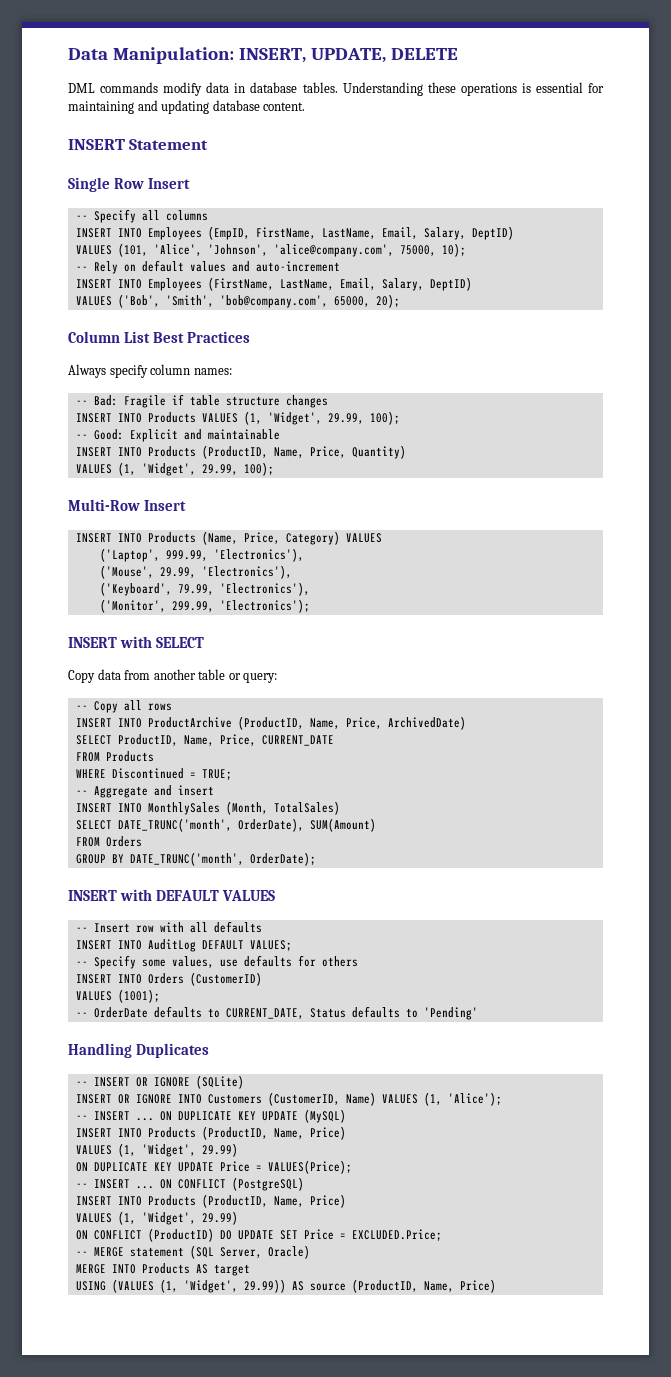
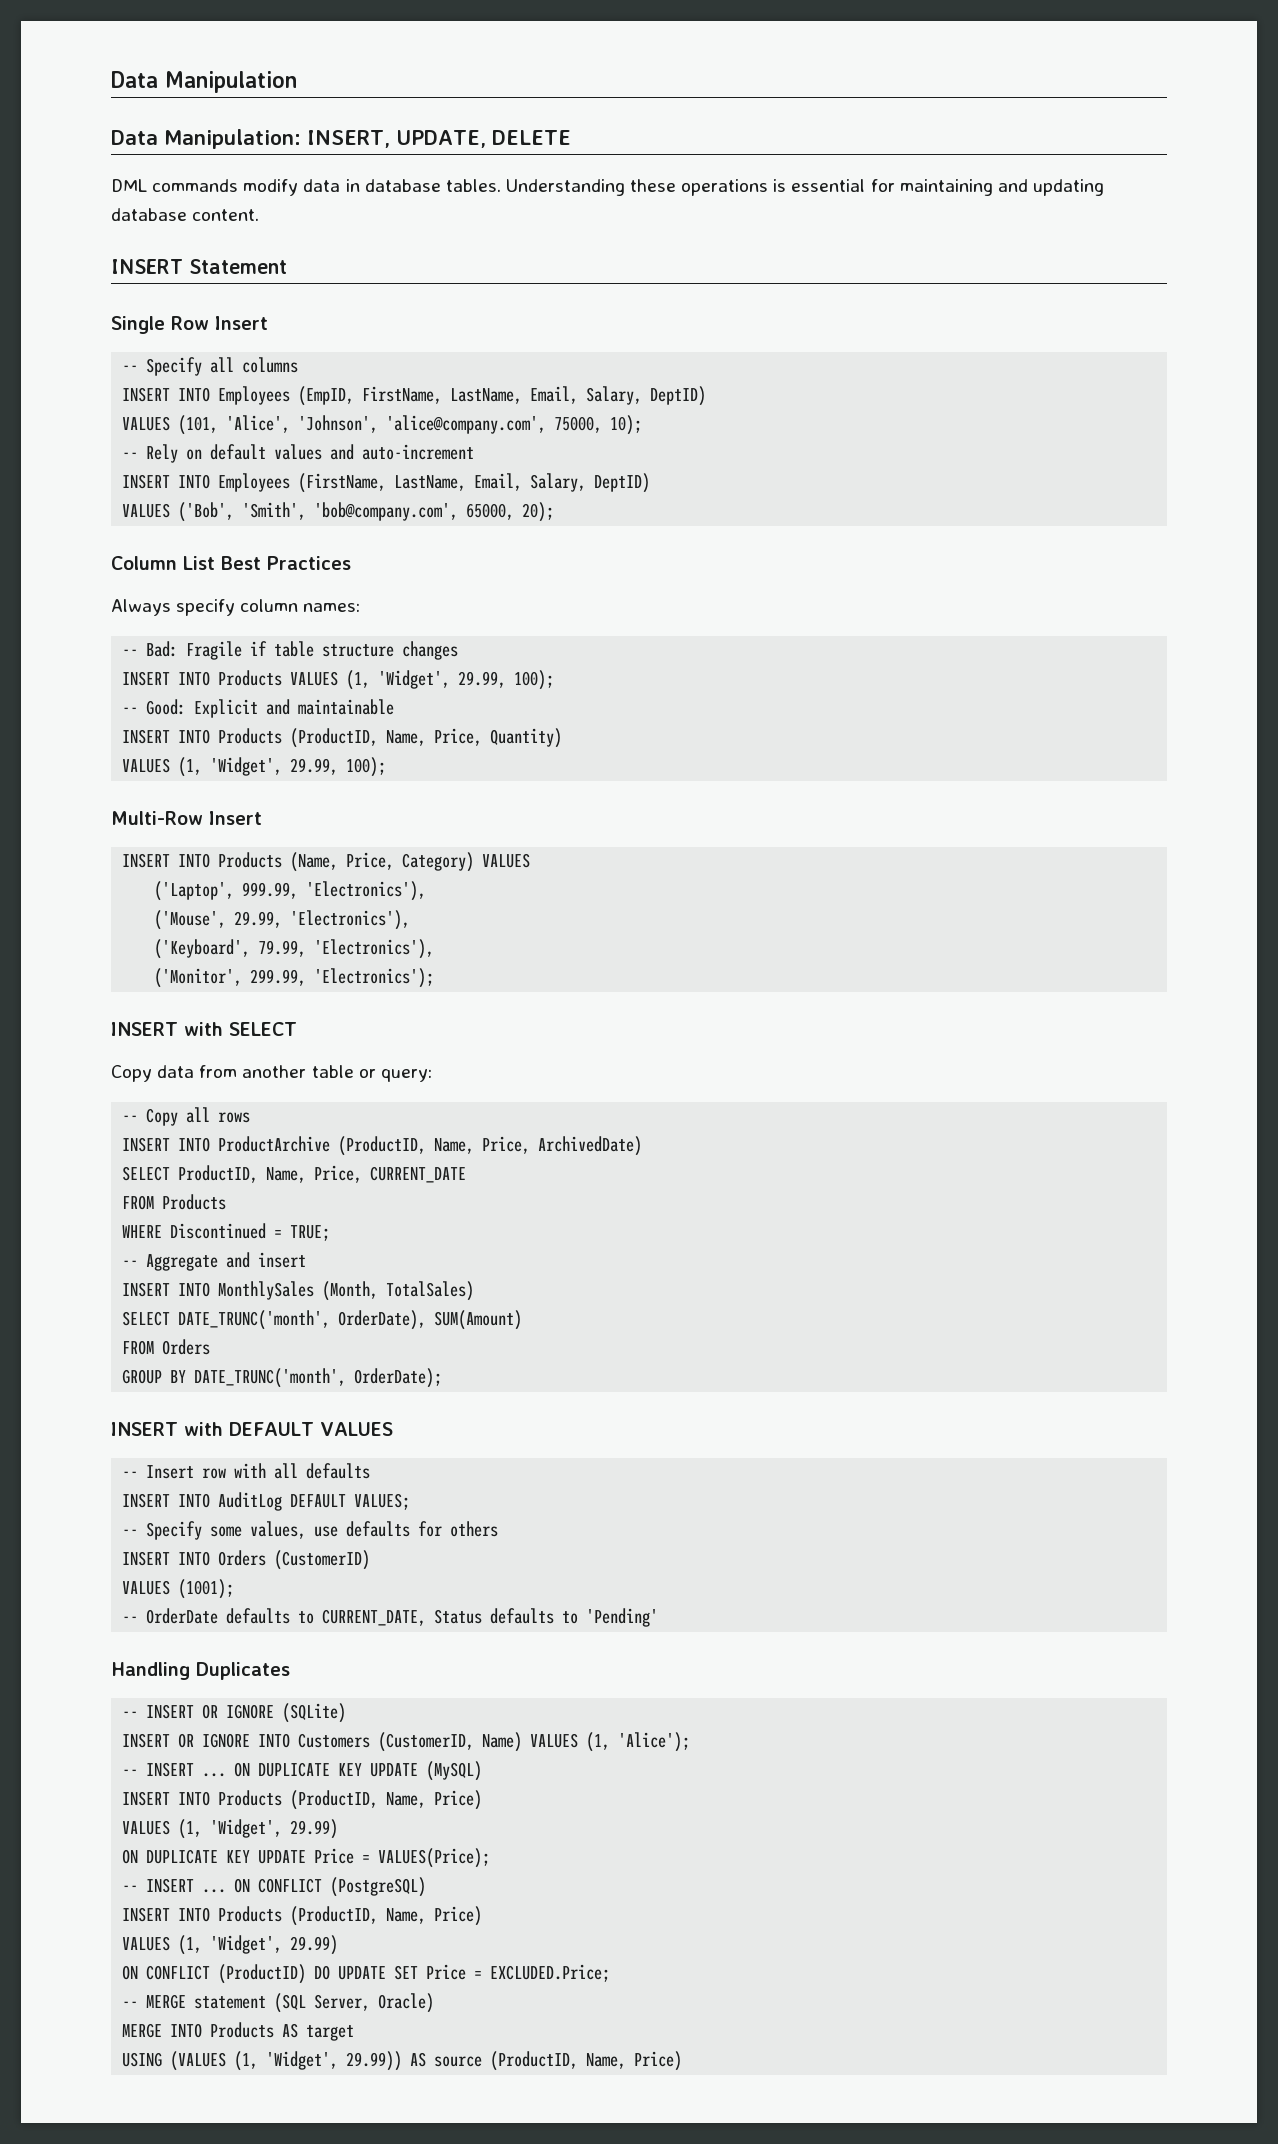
[68,48,108,60] Data -> [111,71,297,93] [111,130,158,145] Data Manipulation // Data

